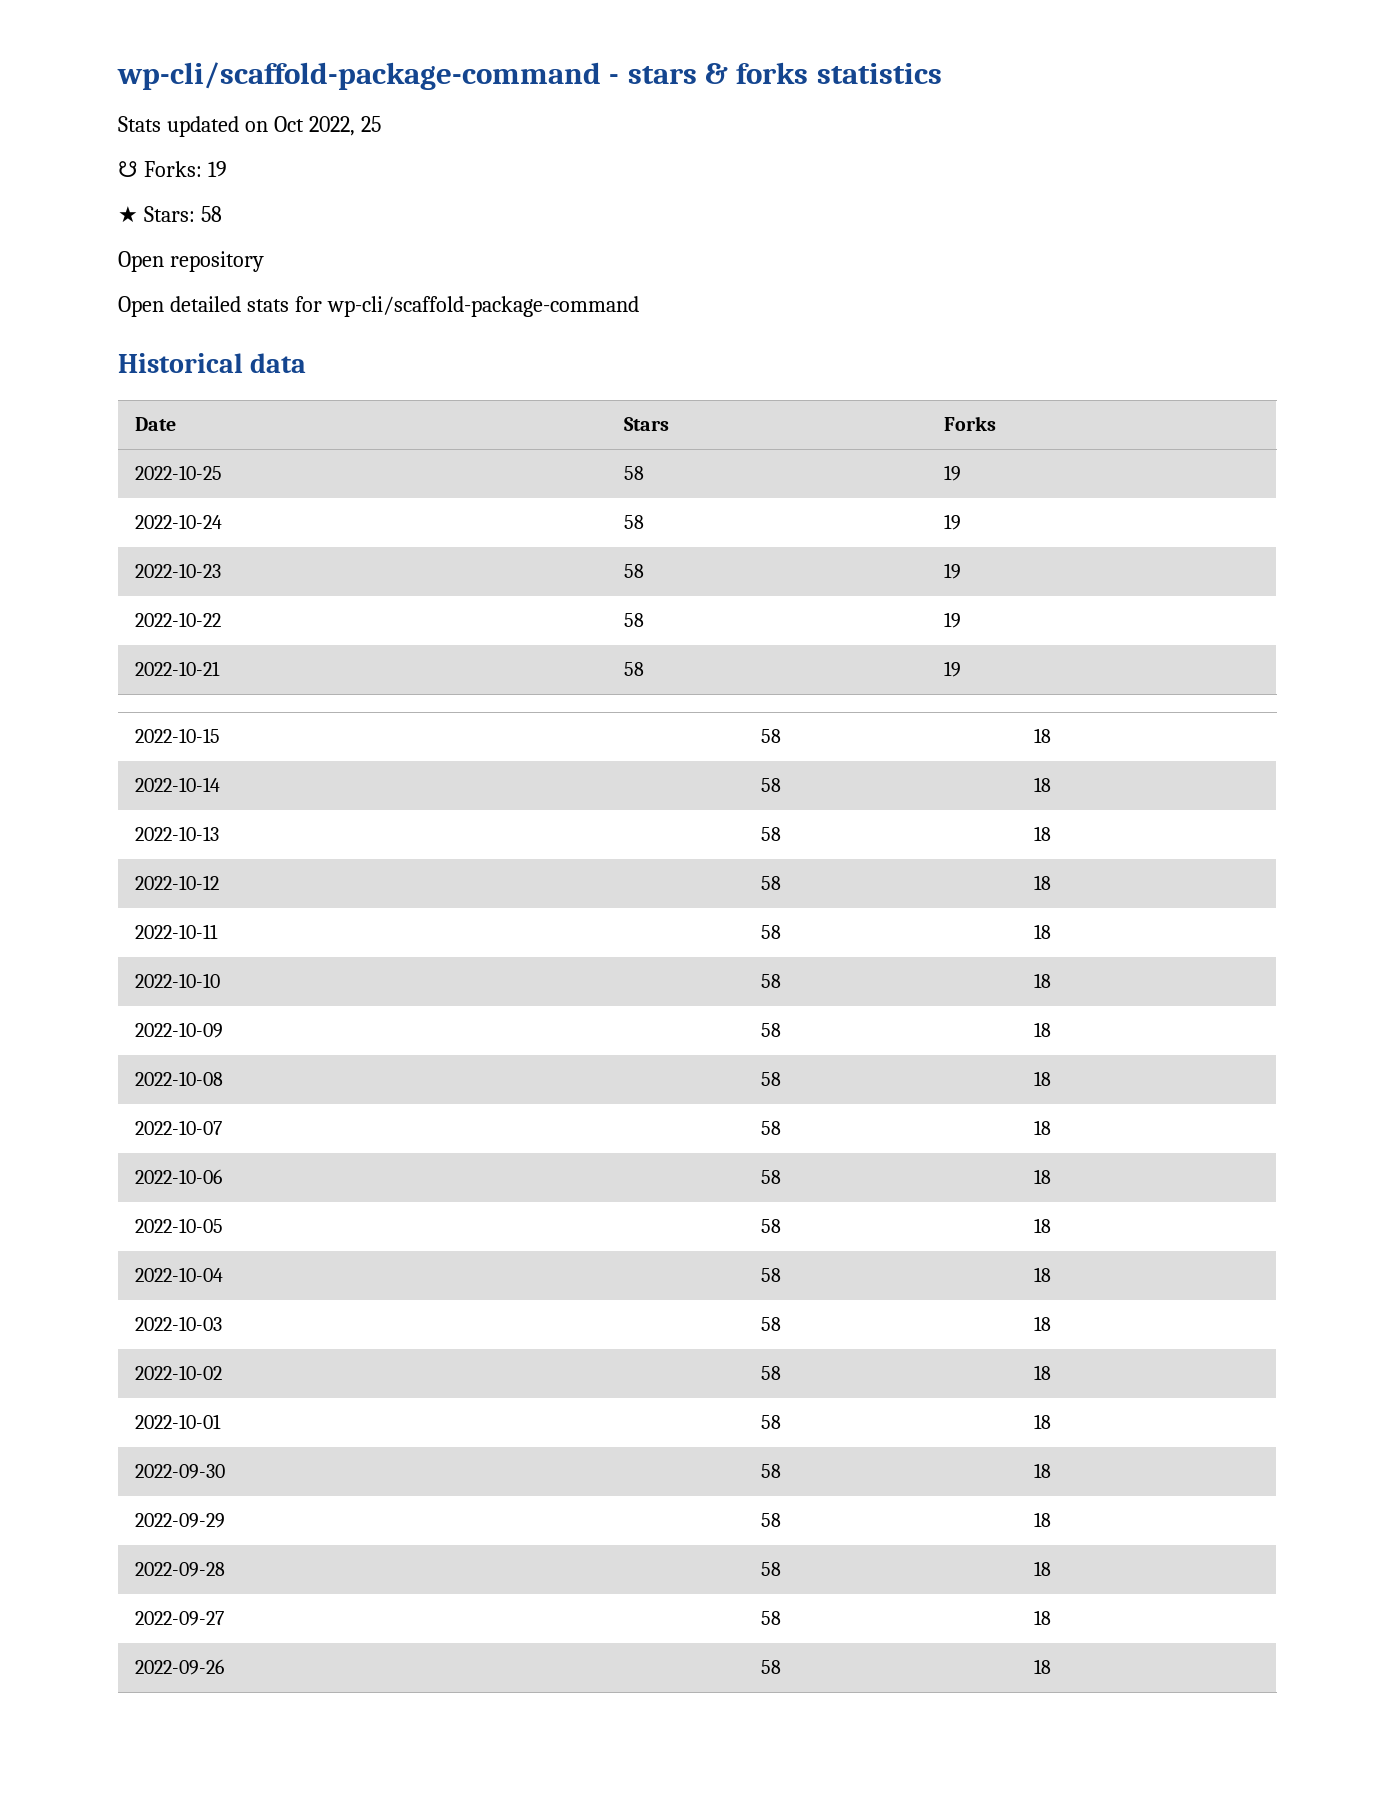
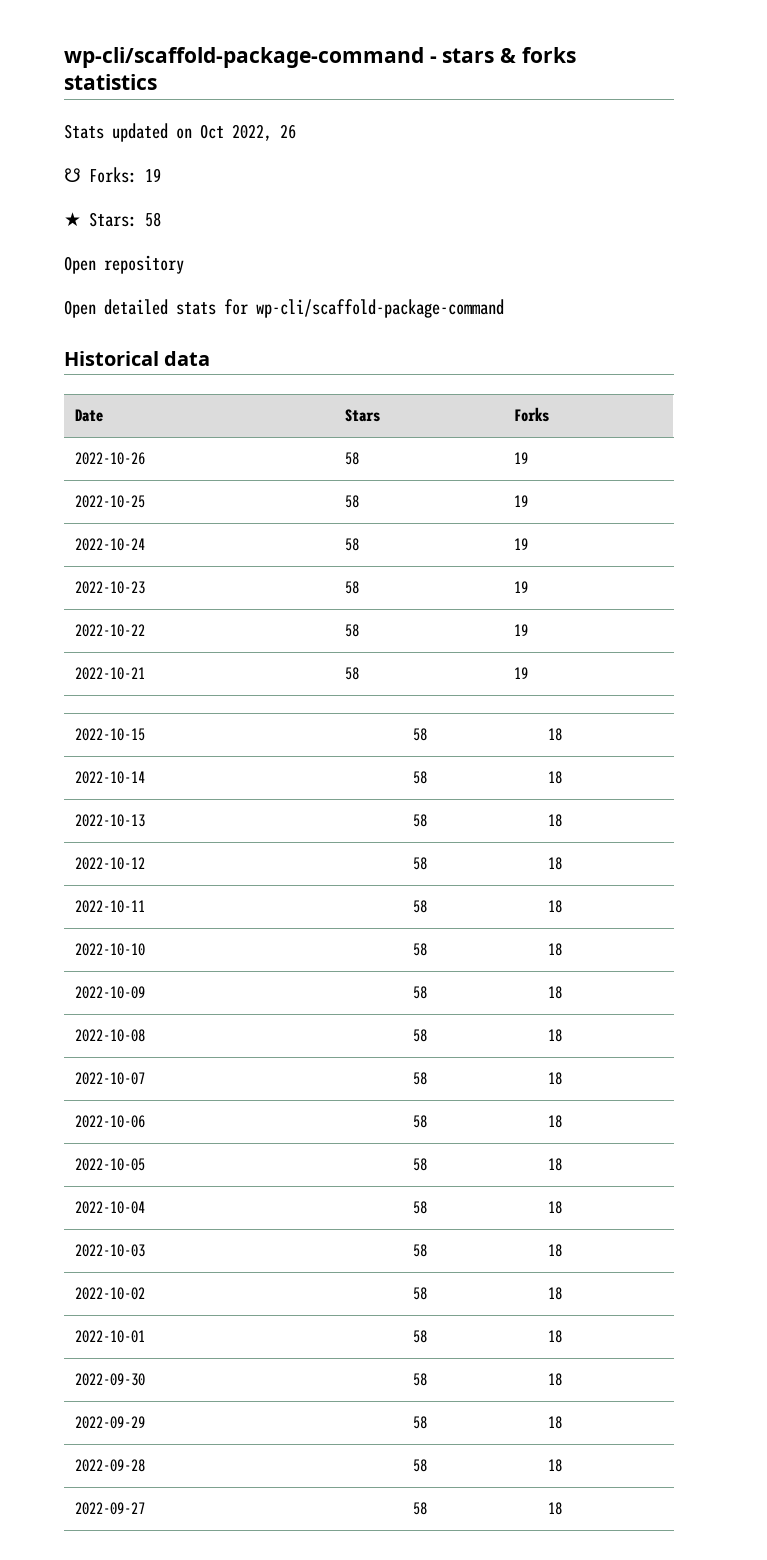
[360,116,381,132] 25 -> [280,124,296,139] 26
(996, 423) none -> [75,452,146,465] [345,452,360,465] [514,452,529,464] // 2022-10-26 | 58 | 19
[134,1659,224,1675] [760,1660,781,1674] [1033,1659,1051,1674] // 2022-09-26 | 58 | 18 -> (563, 1508) none

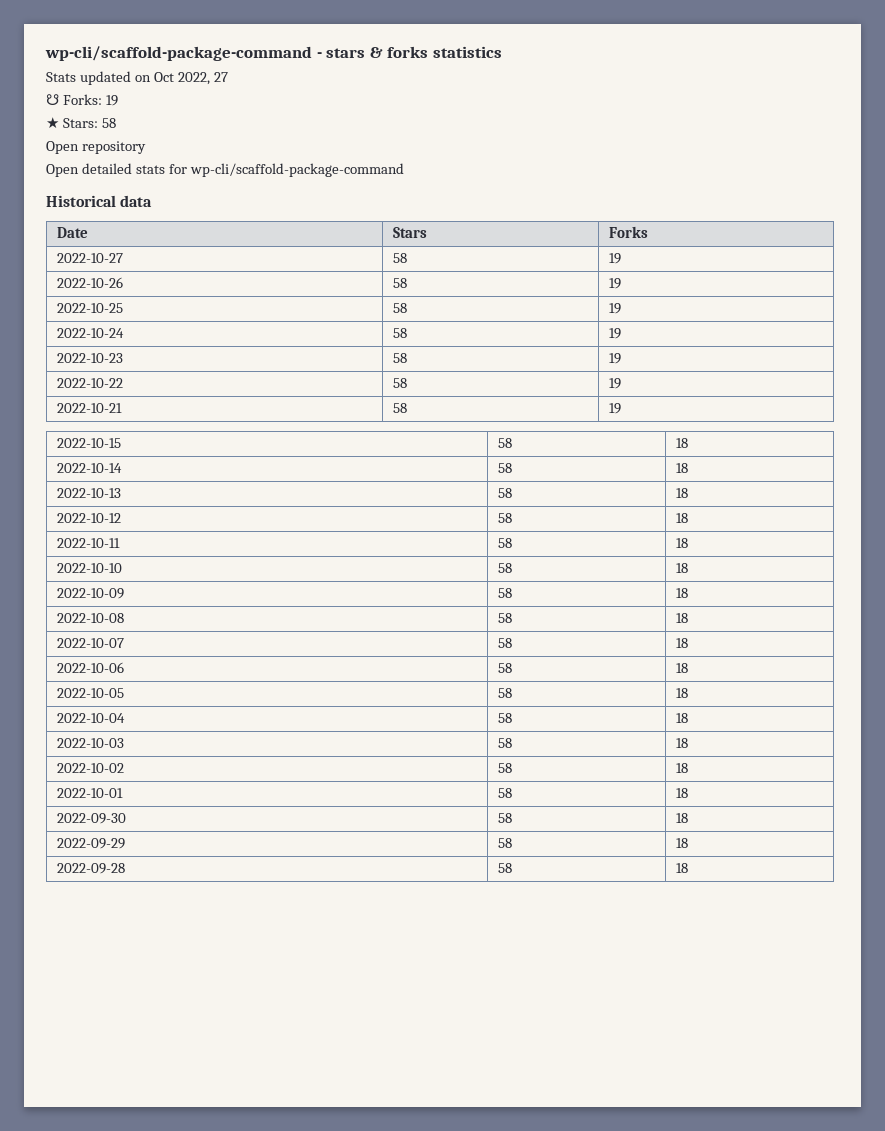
[280,124,296,139] 26 -> [213,72,228,82] 27
(550, 414) none -> [57,253,124,263] [393,253,408,263] [609,253,622,264] // 2022-10-27 | 58 | 19
[75,1502,146,1515] [413,1502,428,1515] [548,1502,563,1515] // 2022-09-27 | 58 | 18 -> (689, 868) none

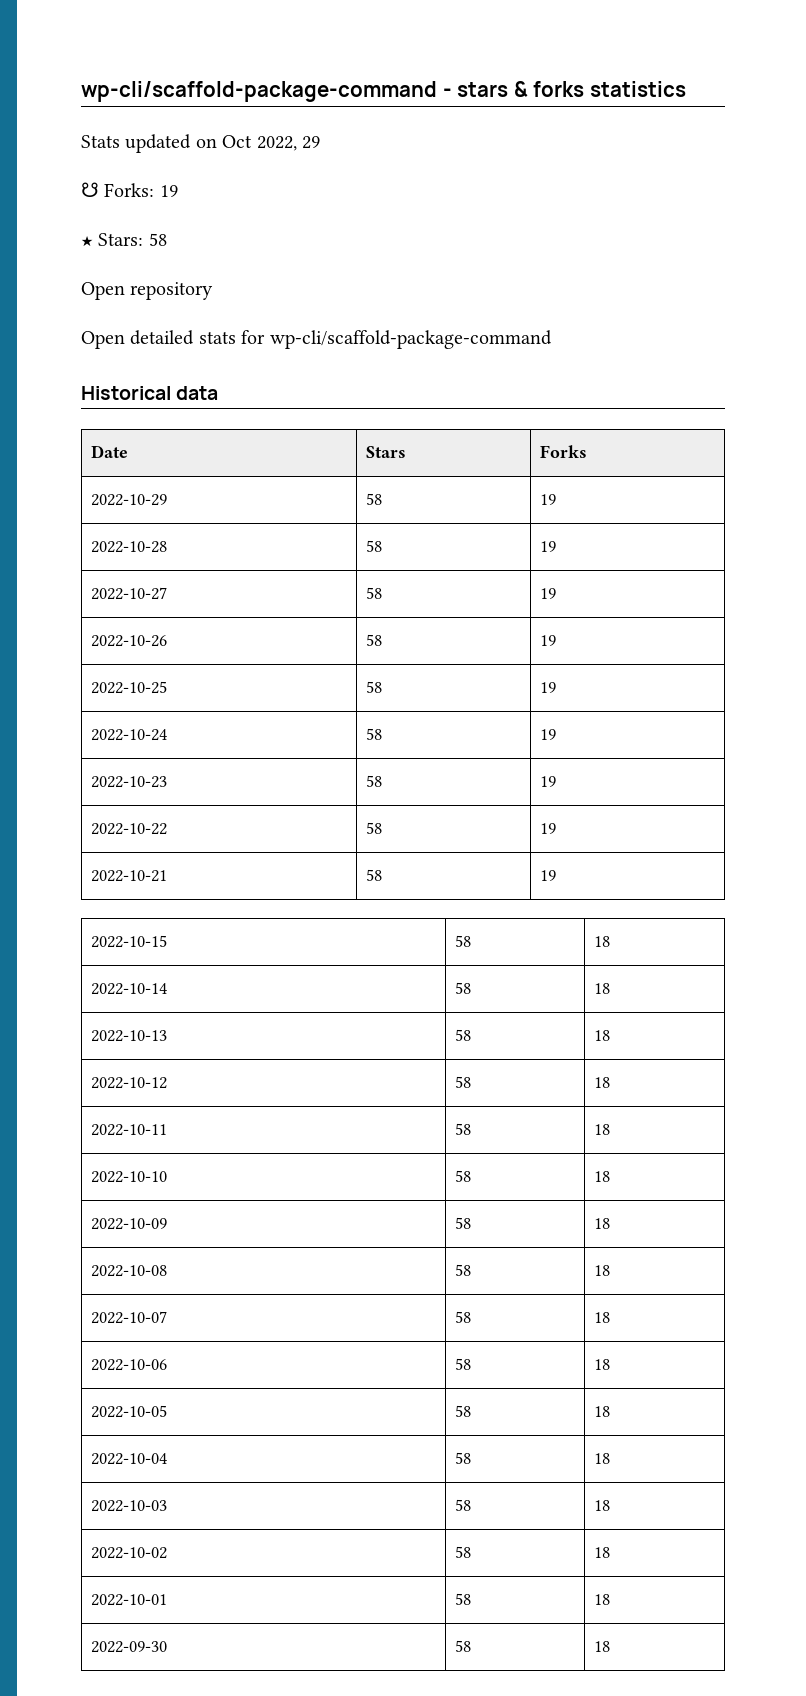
[213,72,228,82] 27 -> [302,136,320,149] 29
(649, 232) none -> [91,494,168,506] [366,493,383,505] [540,494,557,505] [91,541,168,553] [366,540,383,552] [540,541,557,552] // 2022-10-29 | 58 | 19 // 2022-10-28 | 58 | 19
[57,838,126,849] [498,838,513,848] [676,838,689,848] [57,863,126,874] [498,863,513,873] [676,863,689,873] // 2022-09-29 | 58 | 18 // 2022-09-28 | 58 | 18 -> (611, 1646) none

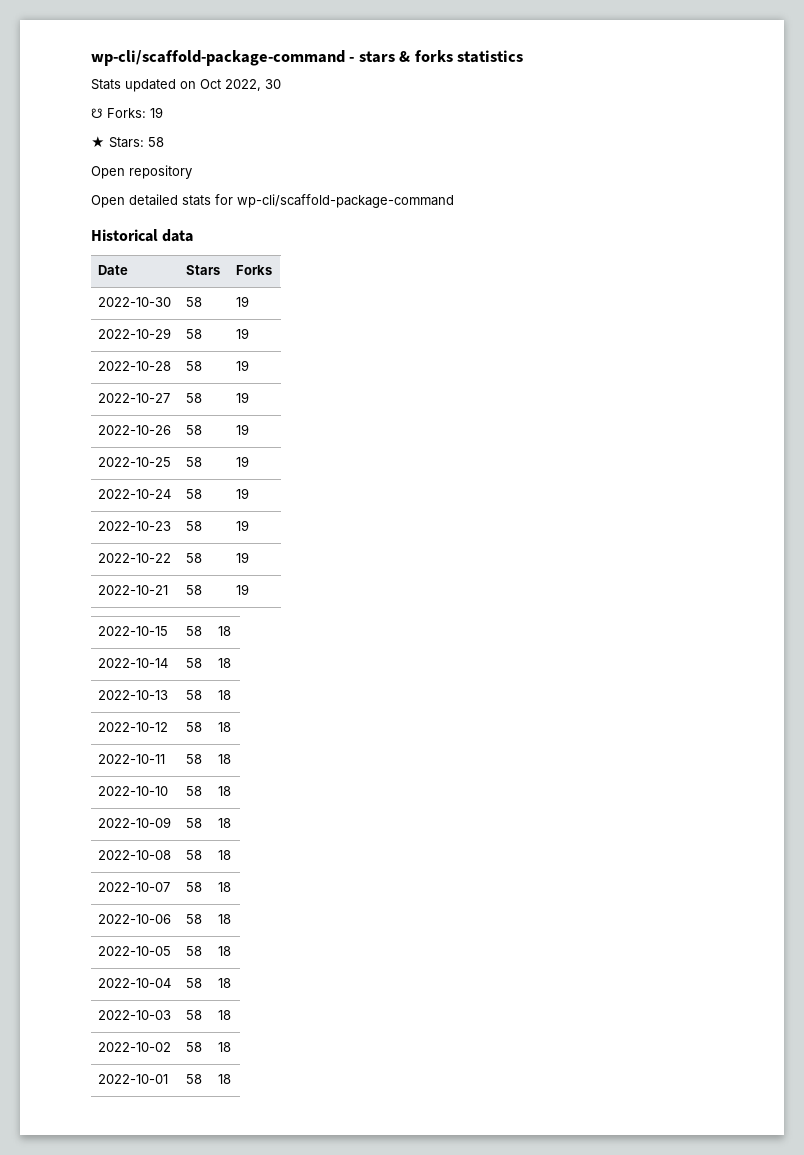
[302,136,320,149] 29 -> [265,79,281,89] 30
(588, 451) none -> [98,297,172,307] [186,297,203,307] [236,296,250,307] // 2022-10-30 | 58 | 19
[91,1641,168,1653] [455,1640,472,1652] [594,1641,611,1652] // 2022-09-30 | 58 | 18 -> (232, 1079) none

